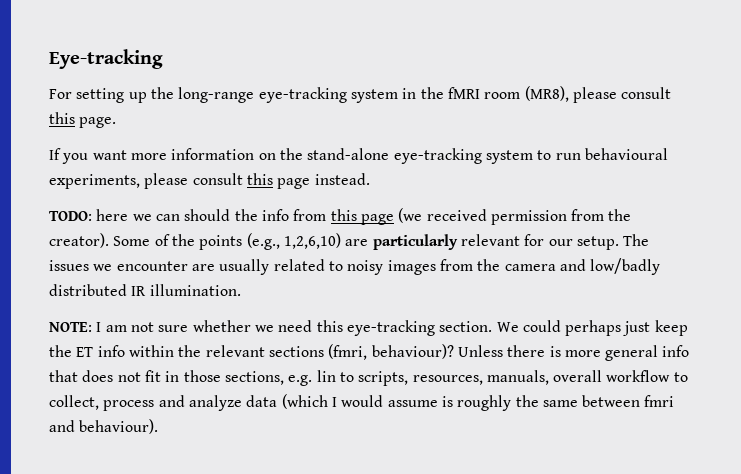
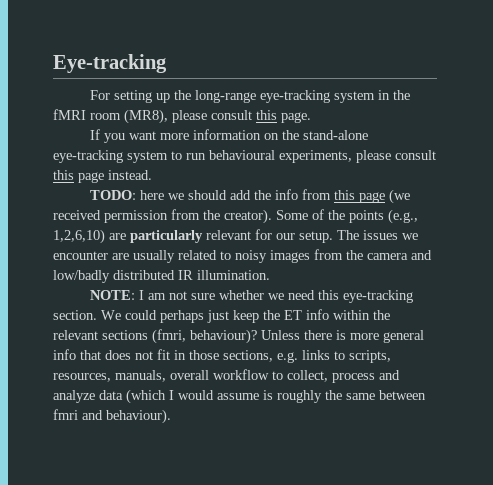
[155,209,231,221] can should -> [187,190,251,200] should add
[316,370,336,382] lin -> [302,350,330,360] links

